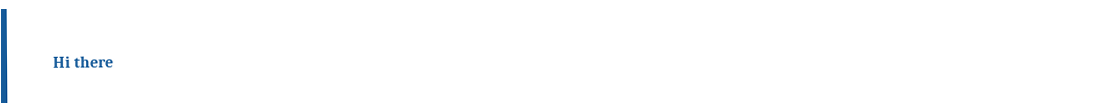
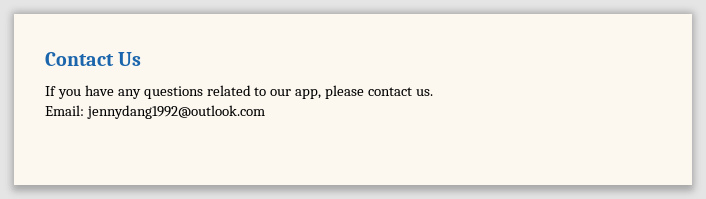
[53,55,115,68] Hi there -> [45,52,142,66] [45,85,434,99] [45,105,265,119] Contact Us // If you have any questions related to our app, please contact us. // Email: jennydang1992@outlook.com

